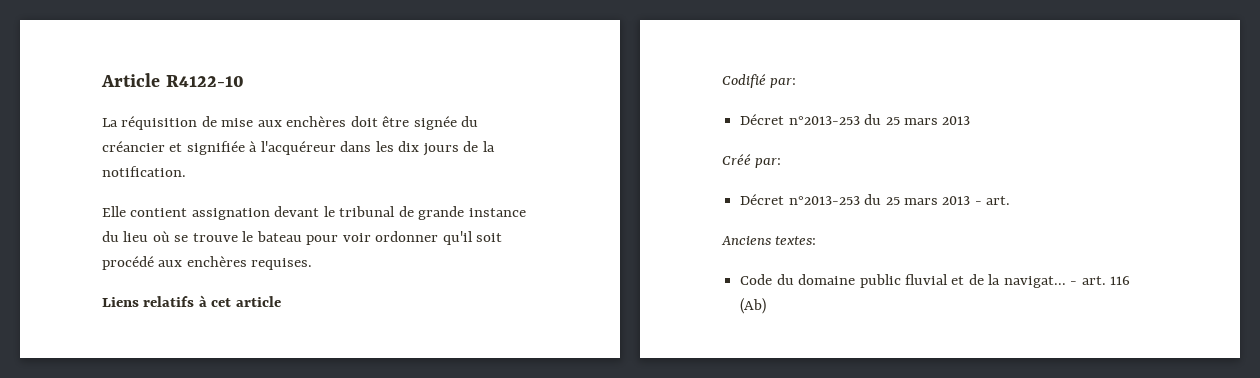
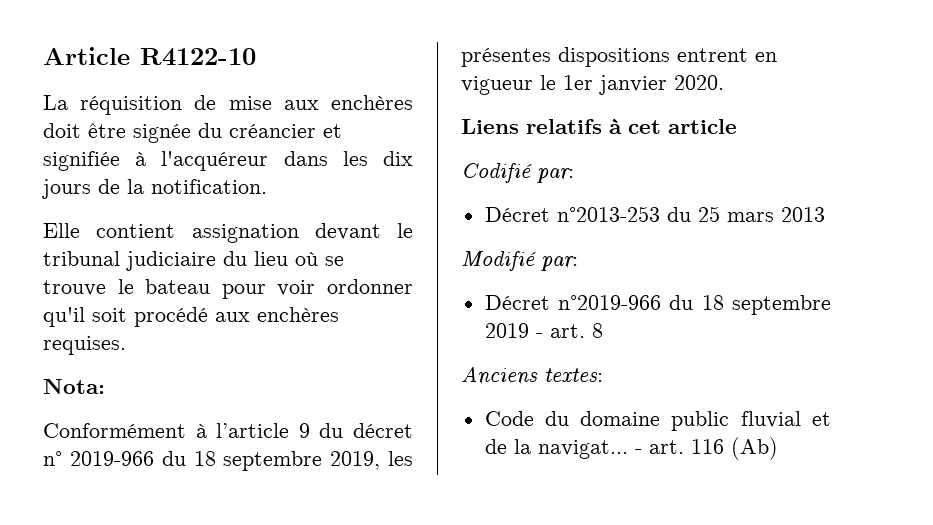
[398,206,526,220] de grande instance -> [126,251,216,271] judiciaire
(313, 264) none -> [43,379,105,394] [43,423,413,438] [43,451,413,471] [461,47,777,67] [461,75,724,95] // Nota: // Conformément à l’article 9 du décret n° 2019-966 du 18 septembre 2019, les présentes dispositions entrent en vigueur le 1er janvier 2020.
[722,154,782,168] [740,194,1011,205] Créé par: // Décret n°2013-253 du 25 mars 2013 - art. -> [461,251,578,271] [484,295,831,315] [484,323,603,338] Modifié par: // Décret n°2019-966 du 18 septembre 2019 - art. 8

